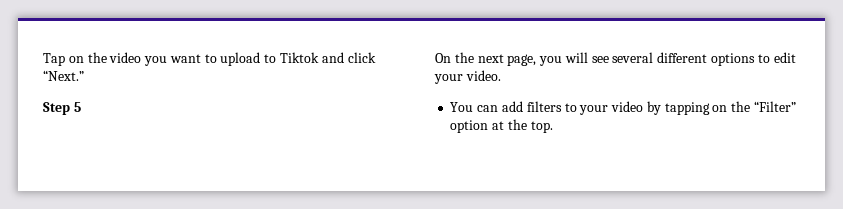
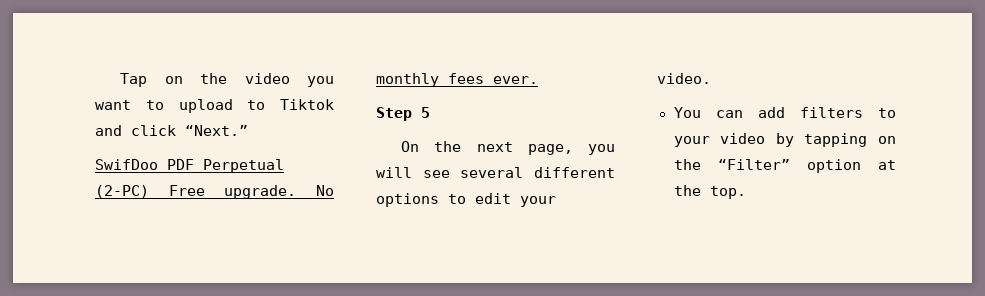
(84, 75) none -> [95,159,284,173] [95,185,334,199] [376,73,538,87] // SwifDoo PDF Perpetual (2-PC) Free upgrade. No monthly fees ever.

